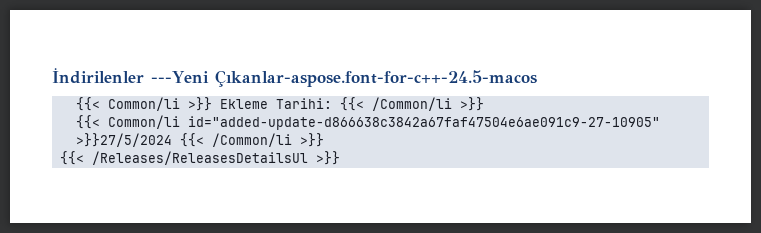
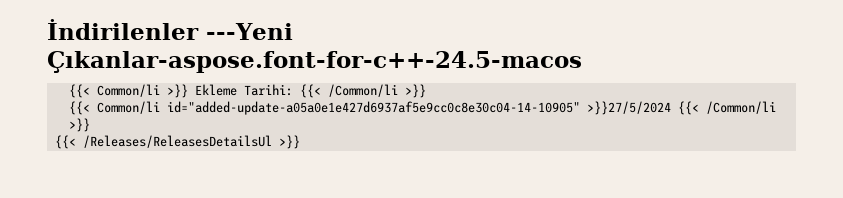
[188,116,661,130] id="added-update-d866638c3842a67faf47504e6ae091c9-27-10905" -> [166,101,580,115] id="added-update-a05a0e1e427d6937af5e9cc0c8e30c04-14-10905"

